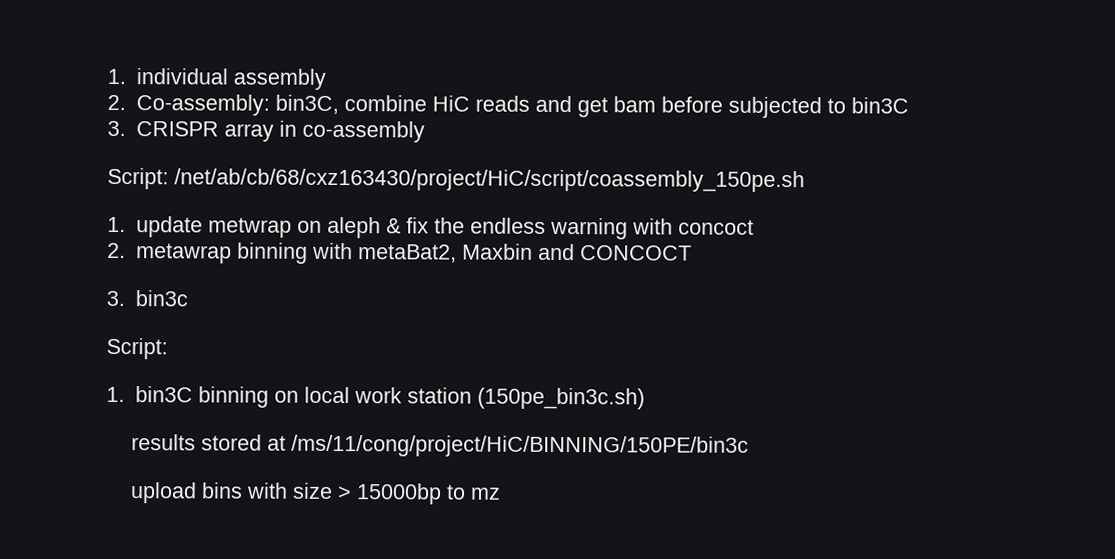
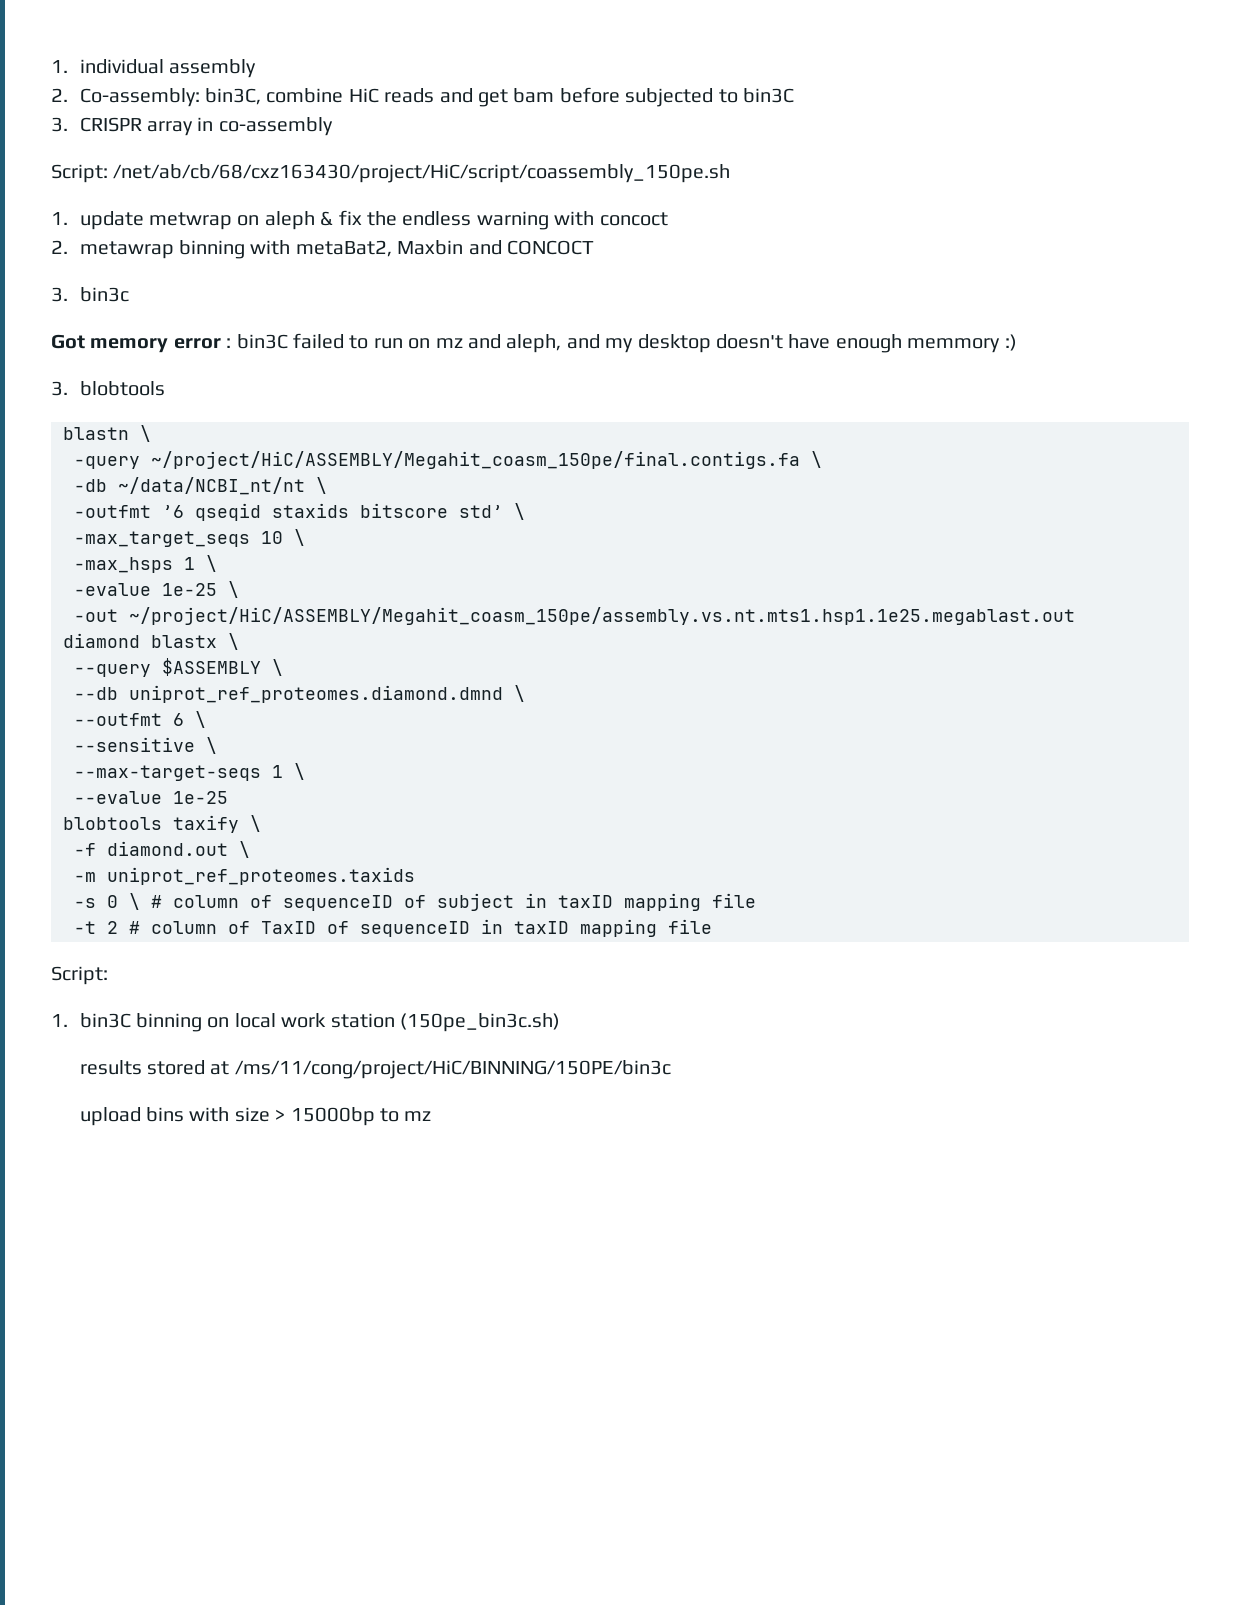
(188, 298) none -> [51,333,1017,353] [51,381,165,396] [63,425,151,442] [74,451,822,469] [74,477,327,495] [74,503,525,521] [74,529,305,547] [74,555,217,573] [74,581,239,598] [74,607,1075,625] [63,633,239,650] [74,658,283,677] [74,685,525,703] [74,711,206,728] [74,737,217,754] [74,763,305,781] [74,791,228,804] [63,815,261,833] [74,841,250,858] [74,867,415,885] [74,893,756,911] [74,919,712,937] // Got memory error : bin3C failed to run on mz and aleph, and my desktop doesn't have enough memmory :) // 3. blobtools // blastn \ // -query ~/project/HiC/ASSEMBLY/Megahit_coasm_150pe/final.contigs.fa \ // -db ~/data/NCBI_nt/nt \ // -outfmt ’6 qseqid staxids bitscore std’ \ // -max_target_seqs 10 \ // -max_hsps 1 \ // -evalue 1e-25 \ // -out ~/project/HiC/ASSEMBLY/Megahit_coasm_150pe/assembly.vs.nt.mts1.hsp1.1e25.megablast.out // diamond blastx \ // --query $ASSEMBLY \ // --db uniprot_ref_proteomes.diamond.dmnd \ // --outfmt 6 \ // --sensitive \ // --max-target-seqs 1 \ // --evalue 1e-25 // blobtools taxify \ // -f diamond.out \ // -m uniprot_ref_proteomes.taxids // -s 0 \ # column of sequenceID of subject in taxID mapping file // -t 2 # column of TaxID of sequenceID in taxID mapping file

